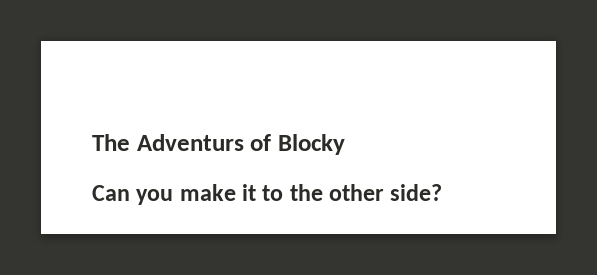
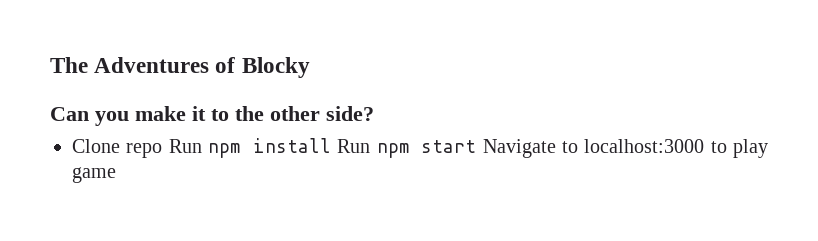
[136,134,244,151] Adventurs -> [94,57,210,73] Adventures
(443, 192) none -> [72,138,768,158] [72,167,116,183] // Clone repo Run npm install Run npm start Navigate to localhost:3000 to play game

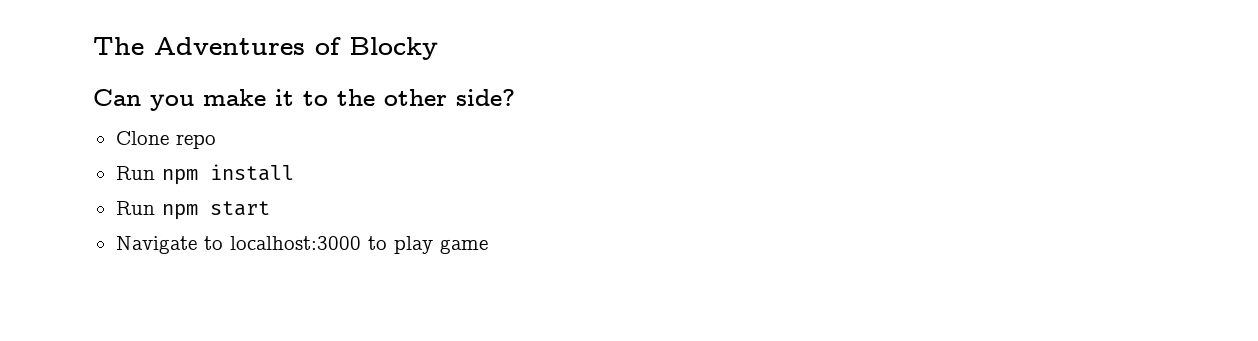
(163, 150) none -> (216, 141) //
(331, 145) none -> (294, 172) //
(477, 146) none -> (270, 208) //

